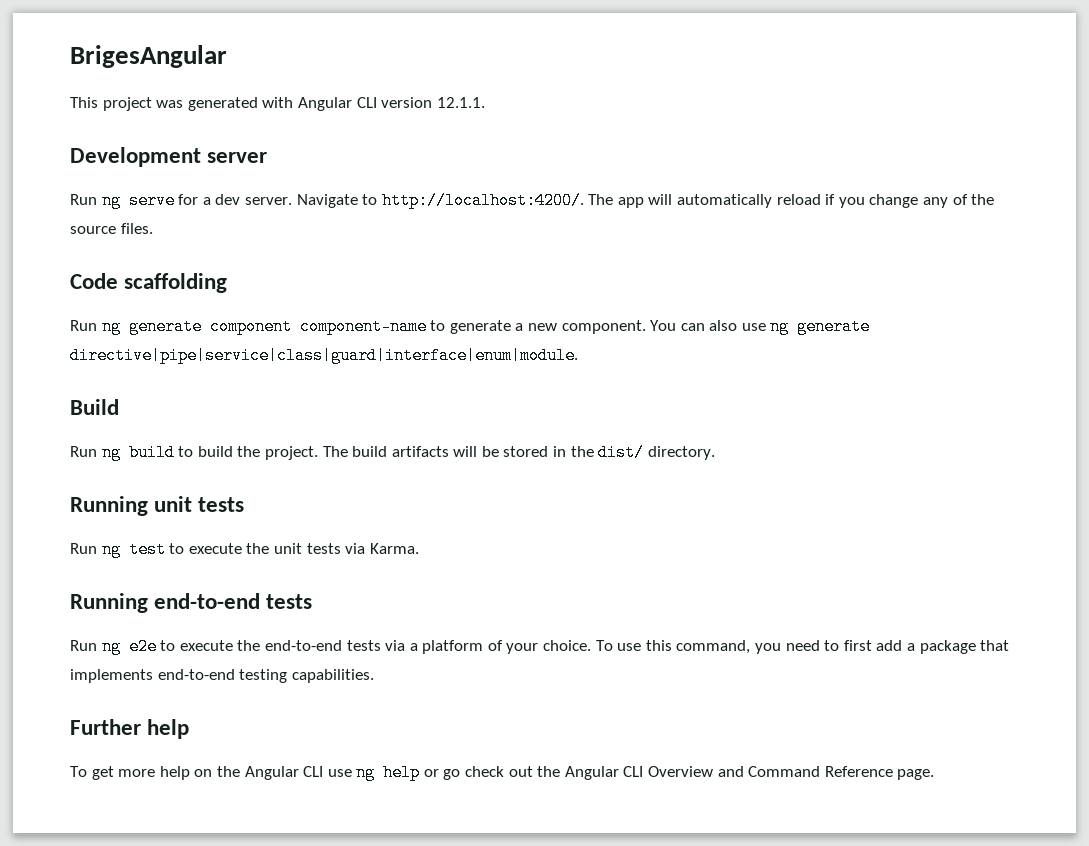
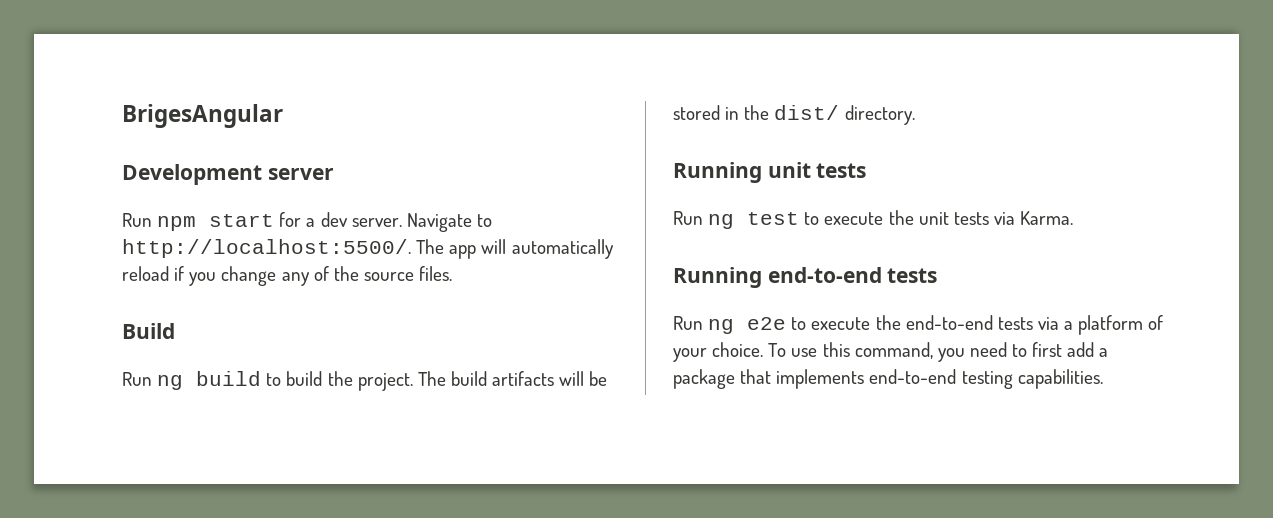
[70,97,485,111] // This project was generated with Angular CLI version 12.1.1. -> (283, 116) none
[101,192,175,209] ng serve -> [157,214,275,231] npm start
[381,192,584,209] http://localhost:4200/. -> [122,239,411,258] http://localhost:5500/.
[70,273,228,293] [70,318,871,335] [70,347,578,364] // Code scaffolding // Run ng generate component component-name to generate a new component. You can also use ng generate directive|pipe|service|class|guard|interface|enum|module. -> (453, 273) none
[70,719,190,739] [70,764,935,781] // Further help // To get more help on the Angular CLI use ng help or go check out the Angular CLI Overview and Command Reference page. -> (1103, 379) none

